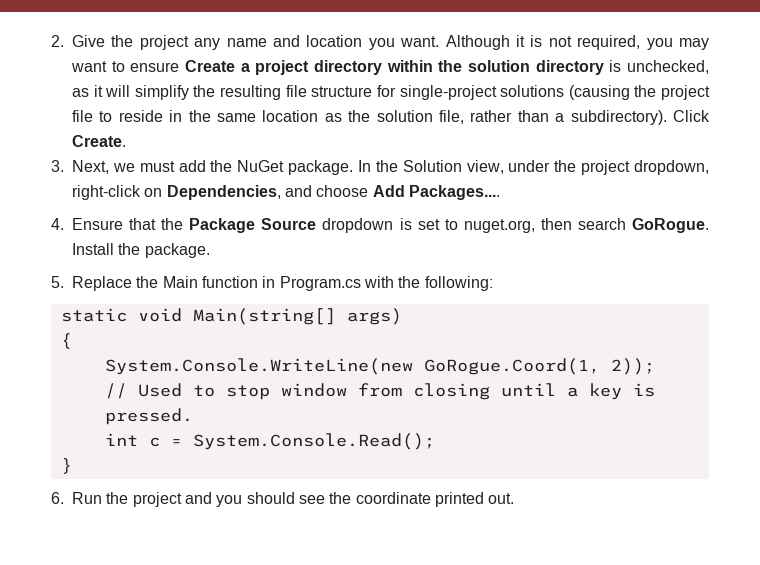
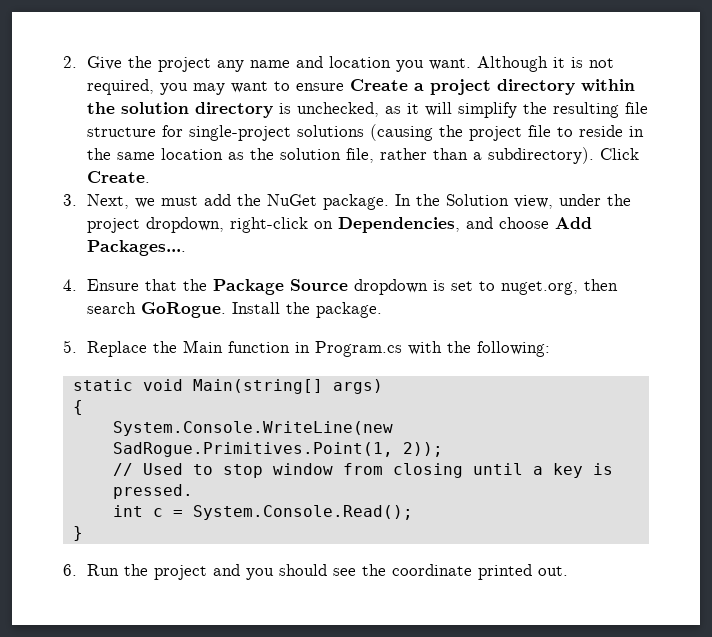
[423,358,600,375] GoRogue.Coord(1, -> [112,442,393,457] SadRogue.Primitives.Point(1,

